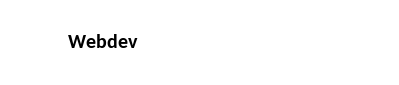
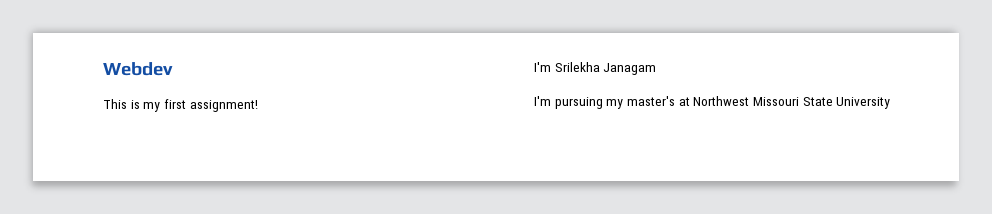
(138, 41) none -> [103,99,258,112] [534,62,657,75] [534,96,891,109] // This is my first assignment! // I'm Srilekha Janagam // I'm pursuing my master's at Northwest Missouri State University

